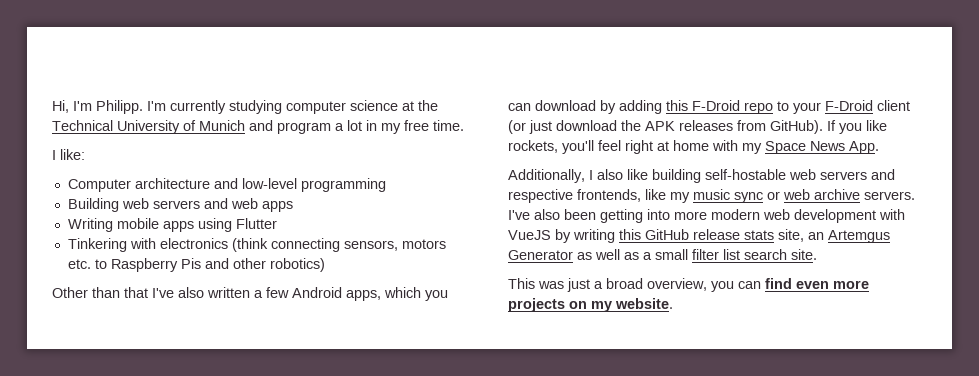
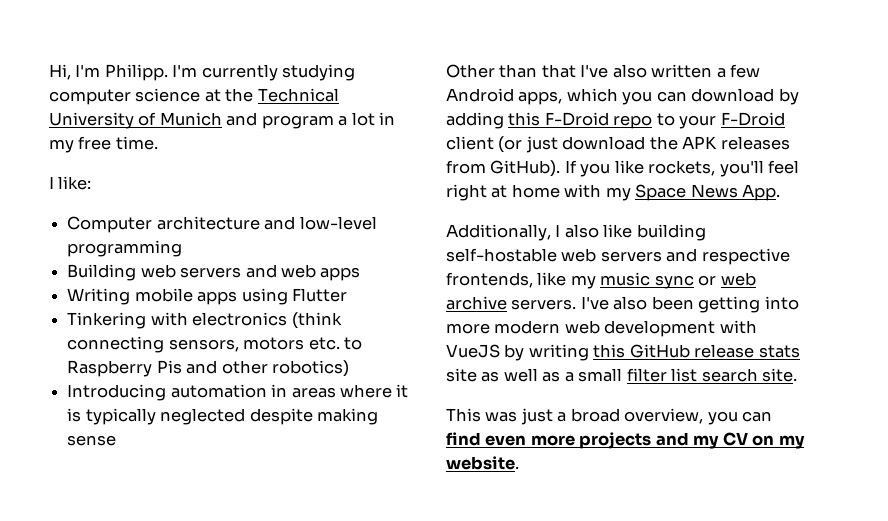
(325, 265) none -> [67,384,409,401] [67,408,378,425] [67,435,117,446] // Introducing automation in areas where it is typically neglected despite making sense
[778,229,890,243] [508,250,573,260] site, an Artemgus Generator -> [446,368,477,382] site
(565, 305) none -> [655,432,748,449] and my CV

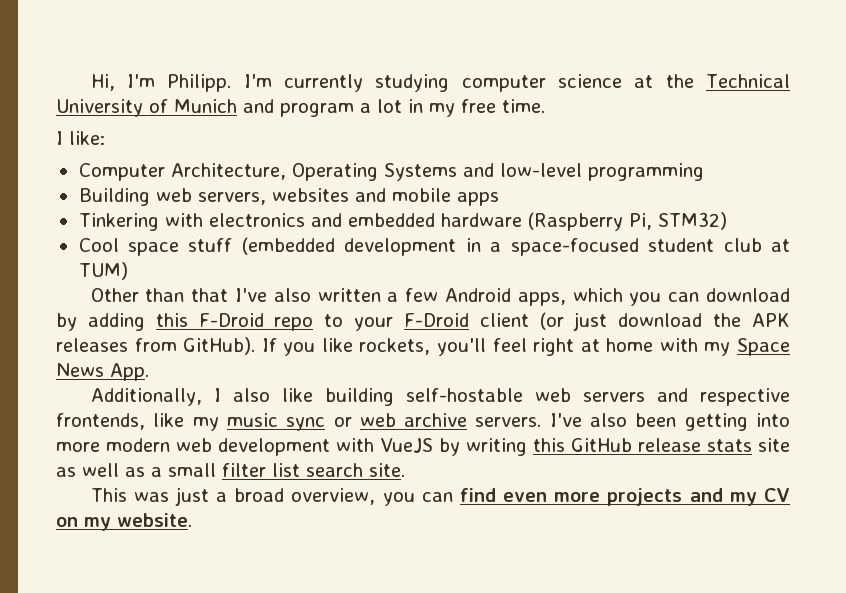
[156,216,260,230] architecture -> [170,163,457,181] Architecture, Operating Systems
[180,264,361,281] [67,288,131,305] servers and web apps // Writing -> [197,188,386,205] servers, websites and
[241,288,347,305] using Flutter -> (499, 199) none
[291,312,342,329] [67,336,362,353] [67,360,349,377] [67,384,409,401] [67,408,378,425] [67,435,117,446] (think connecting sensors, motors etc. to Raspberry Pis and other robotics) // Introducing automation in areas where it is typically neglected despite making sense -> [310,212,727,231] [78,237,791,256] [78,262,128,280] and embedded hardware (Raspberry Pi, STM32) // Cool space stuff (embedded development in a space-focused student club at TUM)

